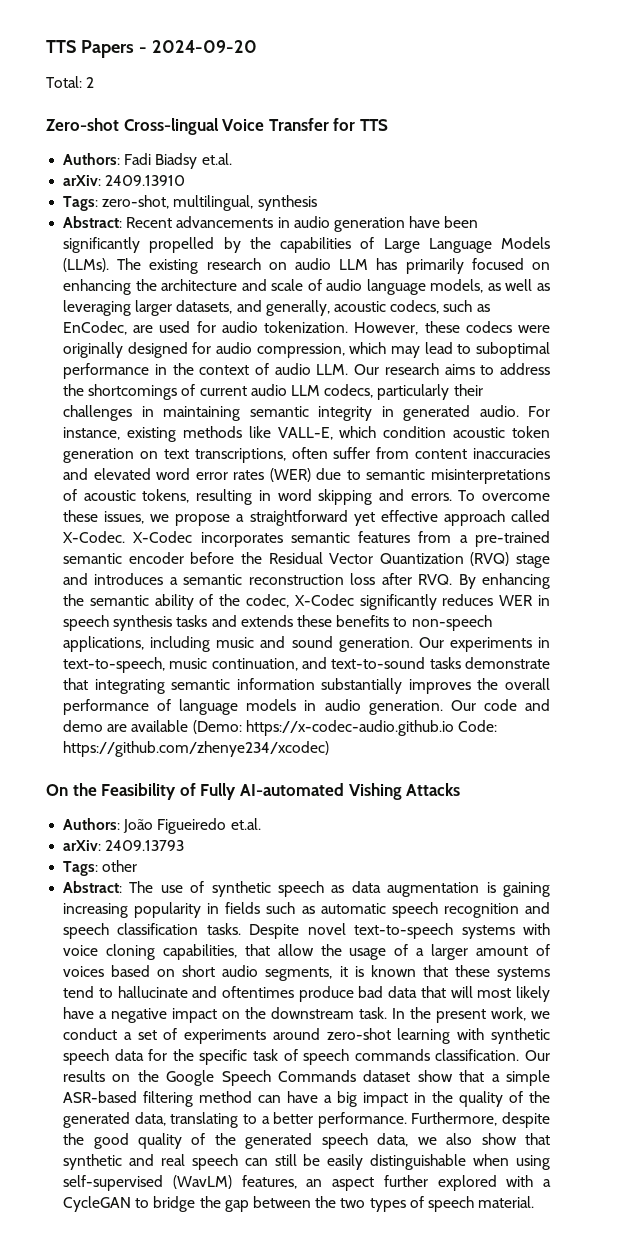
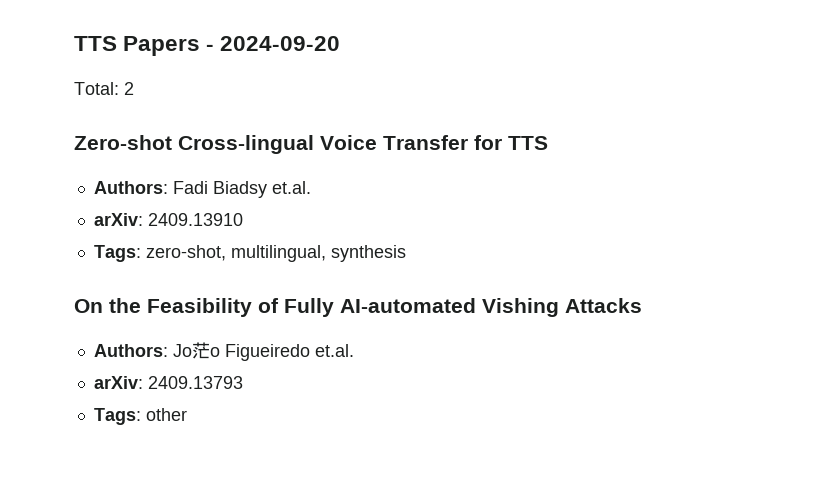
[63,216,479,232] [63,237,550,253] [63,258,550,274] [63,279,551,295] [63,300,490,316] [63,321,550,335] [63,342,550,358] [63,363,551,379] [63,384,483,400] [63,405,550,421] [63,426,550,442] [63,447,550,463] [63,468,550,484] [63,489,550,505] [63,510,550,526] [63,531,550,547] [63,552,550,568] [63,573,550,589] [63,594,550,610] [63,615,492,631] [63,636,550,652] [63,657,550,673] [63,678,550,694] [63,699,550,715] [63,720,497,736] [63,741,330,757] // Abstract: Recent advancements in audio generation have been significantly propelled by the capabilities of Large Language Models (LLMs). The existing research on audio LLM has primarily focused on enhancing the architecture and scale of audio language models, as well as leveraging larger datasets, and generally, acoustic codecs, such as EnCodec, are used for audio tokenization. However, these codecs were originally designed for audio compression, which may lead to suboptimal performance in the context of audio LLM. Our research aims to address the shortcomings of current audio LLM codecs, particularly their challenges in maintaining semantic integrity in generated audio. For instance, existing methods like VALL-E, which condition acoustic token generation on text transcriptions, often suffer from content inaccuracies and elevated word error rates (WER) due to semantic misinterpretations of acoustic tokens, resulting in word skipping and errors. To overcome these issues, we propose a straightforward yet effective approach called X-Codec. X-Codec incorporates semantic features from a pre-trained semantic encoder before the Residual Vector Quantization (RVQ) stage and introduces a semantic reconstruction loss after RVQ. By enhancing the semantic ability of the codec, X-Codec significantly reduces WER in speech synthesis tasks and extends these benefits to non-speech applications, including music and sound generation. Our experiments in text-to-speech, music continuation, and text-to-sound tasks demonstrate that integrating semantic information substantially improves the overall performance of language models in audio generation. Our code and demo are available (Demo: https://x-codec-audio.github.io Code: https://github.com/zhenye234/xcodec) -> (406, 253) none
[123,819,154,833] João -> [172,342,220,359] Jo茫o
[63,881,550,897] [63,902,550,918] [63,923,550,939] [63,944,550,960] [63,965,550,981] [63,986,551,1002] [63,1007,550,1023] [63,1028,550,1044] [63,1049,550,1065] [63,1070,550,1086] [63,1091,550,1107] [63,1112,550,1128] [63,1133,550,1149] [63,1154,550,1170] [63,1175,551,1191] [63,1196,535,1212] // Abstract: The use of synthetic speech as data augmentation is gaining increasing popularity in fields such as automatic speech recognition and speech classification tasks. Despite novel text-to-speech systems with voice cloning capabilities, that allow the usage of a larger amount of voices based on short audio segments, it is known that these systems tend to hallucinate and oftentimes produce bad data that will most likely have a negative impact on the downstream task. In the present work, we conduct a set of experiments around zero-shot learning with synthetic speech data for the specific task of speech commands classification. Our results on the Google Speech Commands dataset show that a simple ASR-based filtering method can have a big impact in the quality of the generated data, translating to a better performance. Furthermore, despite the good quality of the generated speech data, we also show that synthetic and real speech can still be easily distinguishable when using self-supervised (WavLM) features, an aspect further explored with a CycleGAN to bridge the gap between the two types of speech material. -> (187, 414) none

